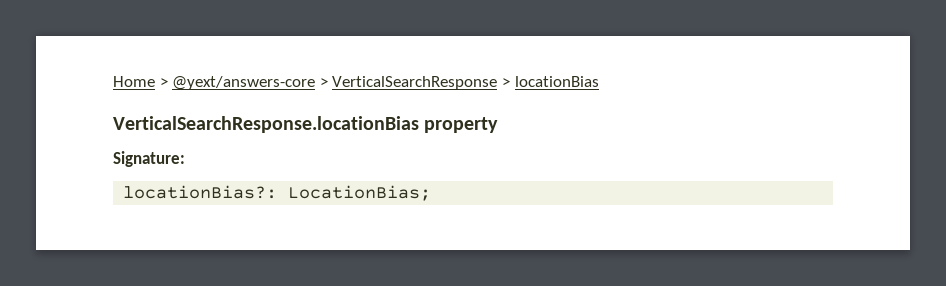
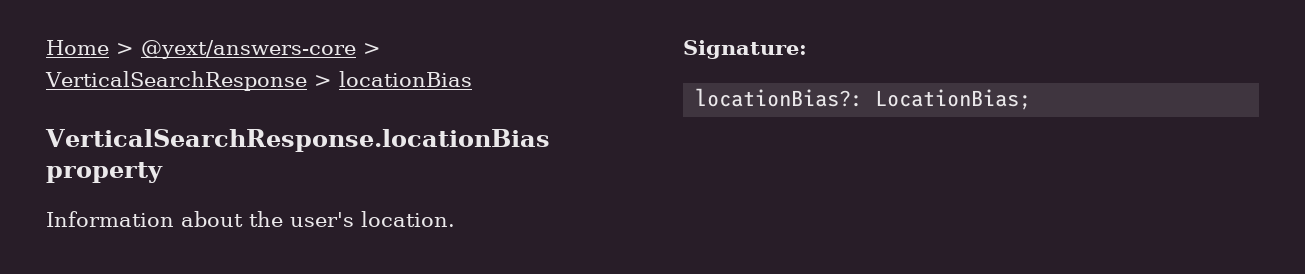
(499, 125) none -> [46,211,455,227] // Information about the user's location.

